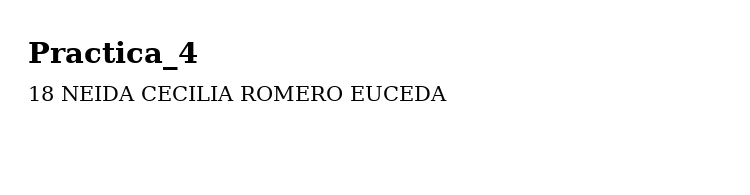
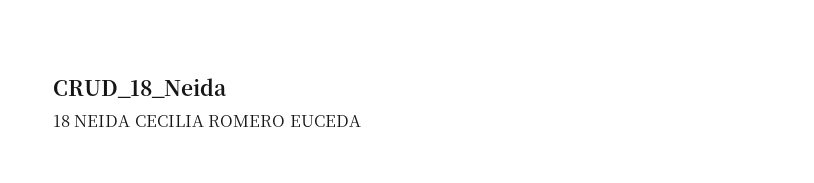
[28,41,198,70] Practica_4 -> [53,78,227,98] CRUD_18_Neida

